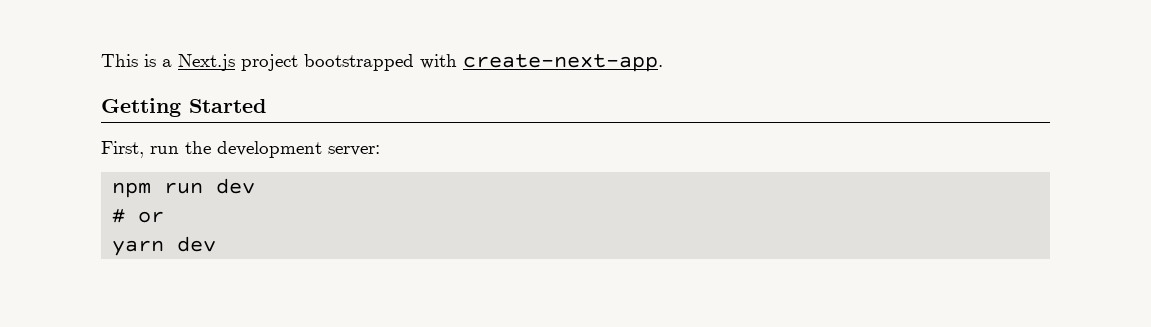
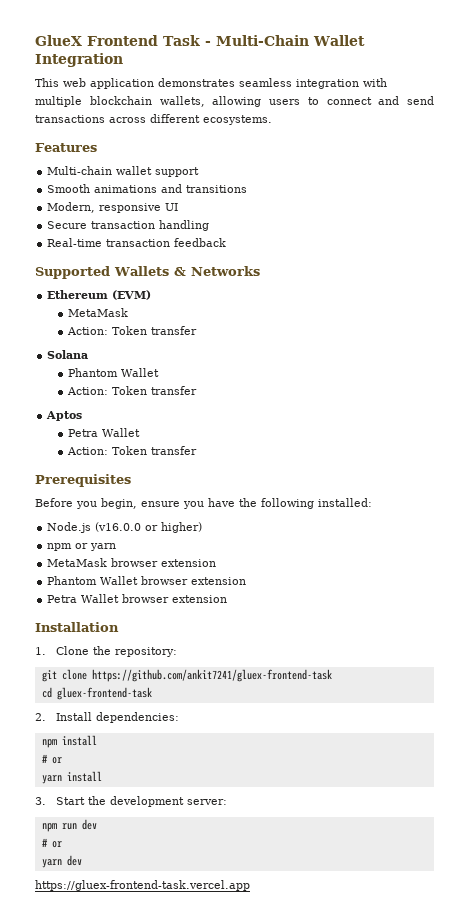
[101,54,663,72] [101,98,266,117] [101,141,179,158] This is a Next.js project bootstrapped with create-next-app. // Getting Started // First, run -> [35,35,365,46] [35,53,123,67] [35,78,387,89] [35,96,434,107] [35,114,272,125] [35,143,97,152] [47,166,200,177] [47,184,248,193] [47,202,179,213] [47,220,210,231] [47,238,227,247] [35,266,260,279] [47,290,152,300] [67,308,128,317] [66,326,197,335] [47,350,89,359] [67,368,159,377] [66,386,197,395] [46,411,83,421] [67,428,140,437] [66,446,197,455] [35,474,131,487] [35,498,372,509] [47,522,203,533] [47,543,117,551] [47,558,217,567] [47,576,247,585] [47,594,228,603] [35,622,119,632] [35,646,177,657] [41,669,332,682] [41,687,152,700] [35,712,179,723] [41,735,97,748] [41,754,62,764] [41,771,102,784] [35,797,85,805] GlueX Frontend Task - Multi-Chain Wallet Integration // This web application demonstrates seamless integration with multiple blockchain wallets, allowing users to connect and send transactions across different ecosystems. // Features // Multi-chain wallet support // Smooth animations and transitions // Modern, responsive UI // Secure transaction handling // Real-time transaction feedback // Supported Wallets & Networks // Ethereum (EVM) // MetaMask // Action: Token transfer // Solana // Phantom Wallet // Action: Token transfer // Aptos // Petra Wallet // Action: Token transfer // Prerequisites // Before you begin, ensure you have the following installed: // Node.js (v16.0.0 or higher) // npm or yarn // MetaMask browser extension // Phantom Wallet browser extension // Petra Wallet browser extension // Installation // 1. Clone the repository: // git clone https://github.com/ankit7241/gluex-frontend-task // cd gluex-frontend-task // 2. Install dependencies: // npm install // # or // yarn install // 3. Start
(217, 244) none -> [35,880,250,891] // https://gluex-frontend-task.vercel.app

